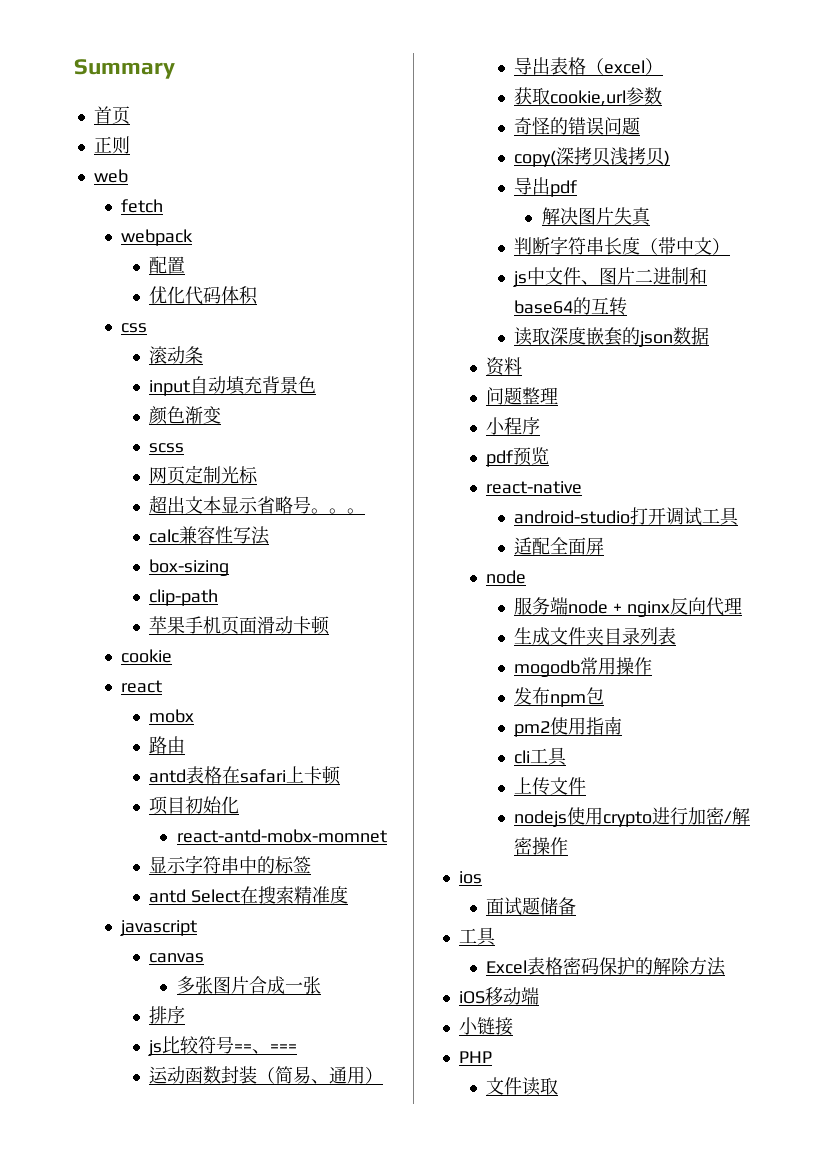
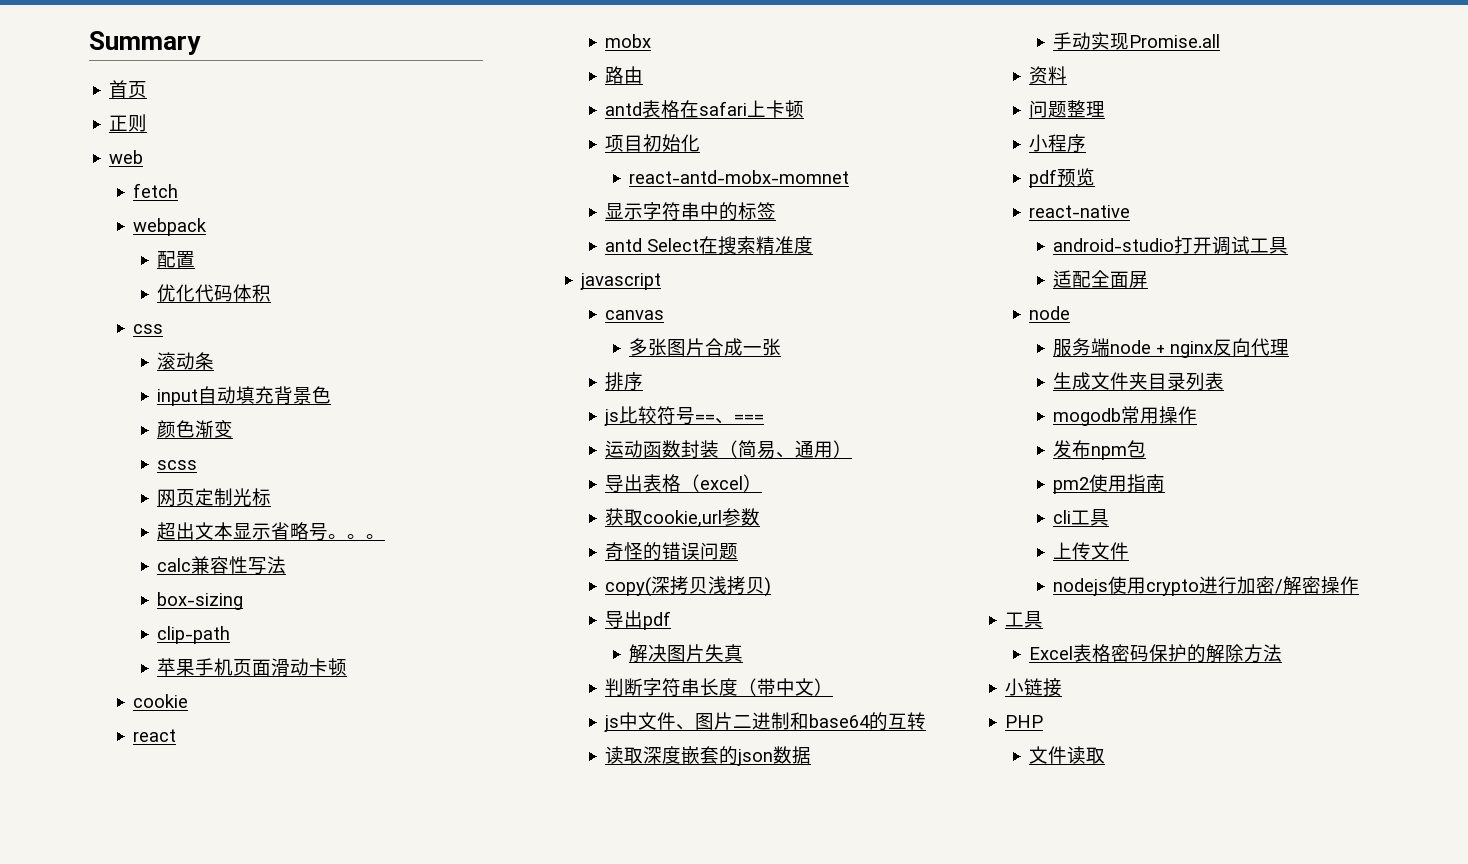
(709, 336) none -> [1053,32,1221,50] // 手动实现Promise.all
[458,871,482,884] [486,897,577,916] // ios // 面试题储备 -> (1360, 585) none
[458,987,539,1005] // iOS移动端 -> (1283, 653) none

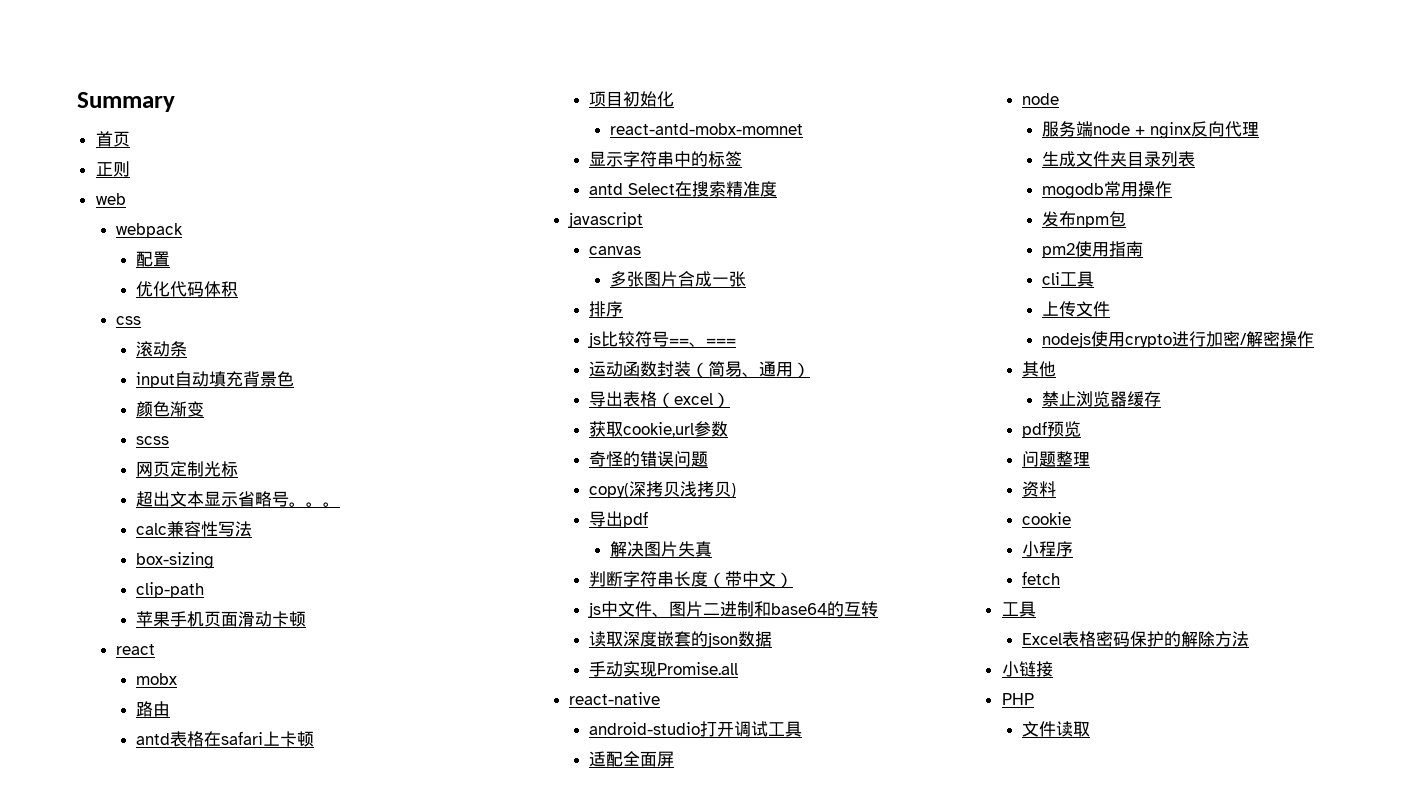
[133,183,179,198] // fetch -> (126, 199) none
[133,694,189,708] // cookie -> (307, 619) none
[1029,66,1068,84] [1029,100,1106,118] [1029,134,1087,153] [1029,168,1096,188] // 资料 // 问题整理 // 小程序 // pdf预览 -> (739, 668) none
(1360, 585) none -> [1022,361,1057,377] [1042,391,1162,407] [1022,421,1082,438] [1022,451,1091,467] [1022,481,1057,497] [1022,512,1072,525] [1022,541,1074,557] [1022,571,1061,585] // 其他 // 禁止浏览器缓存 // pdf预览 // 问题整理 // 资料 // cookie // 小程序 // fetch

